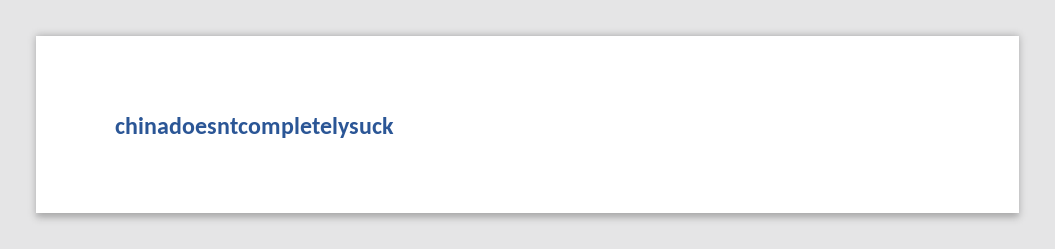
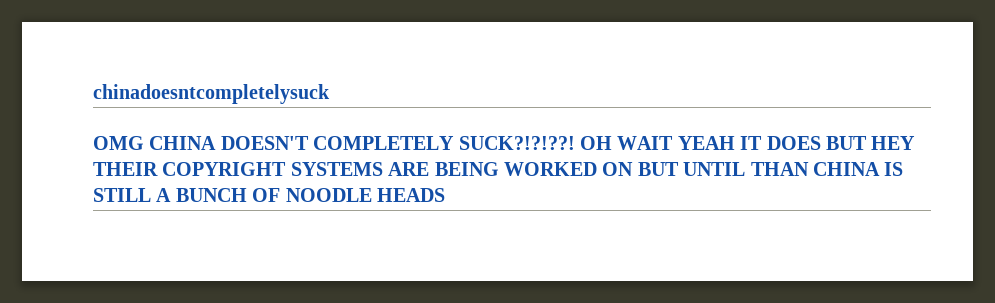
(394, 127) none -> [93,136,916,150] [93,162,904,176] [93,188,445,202] // OMG CHINA DOESN'T COMPLETELY SUCK?!?!??! OH WAIT YEAH IT DOES BUT HEY THEIR COPYRIGHT SYSTEMS ARE BEING WORKED ON BUT UNTIL THAN CHINA IS STILL A BUNCH OF NOODLE HEADS

